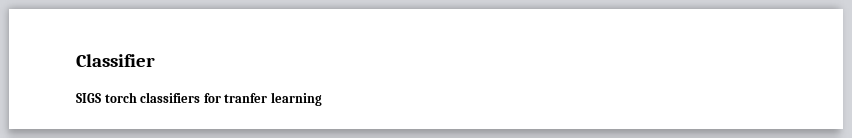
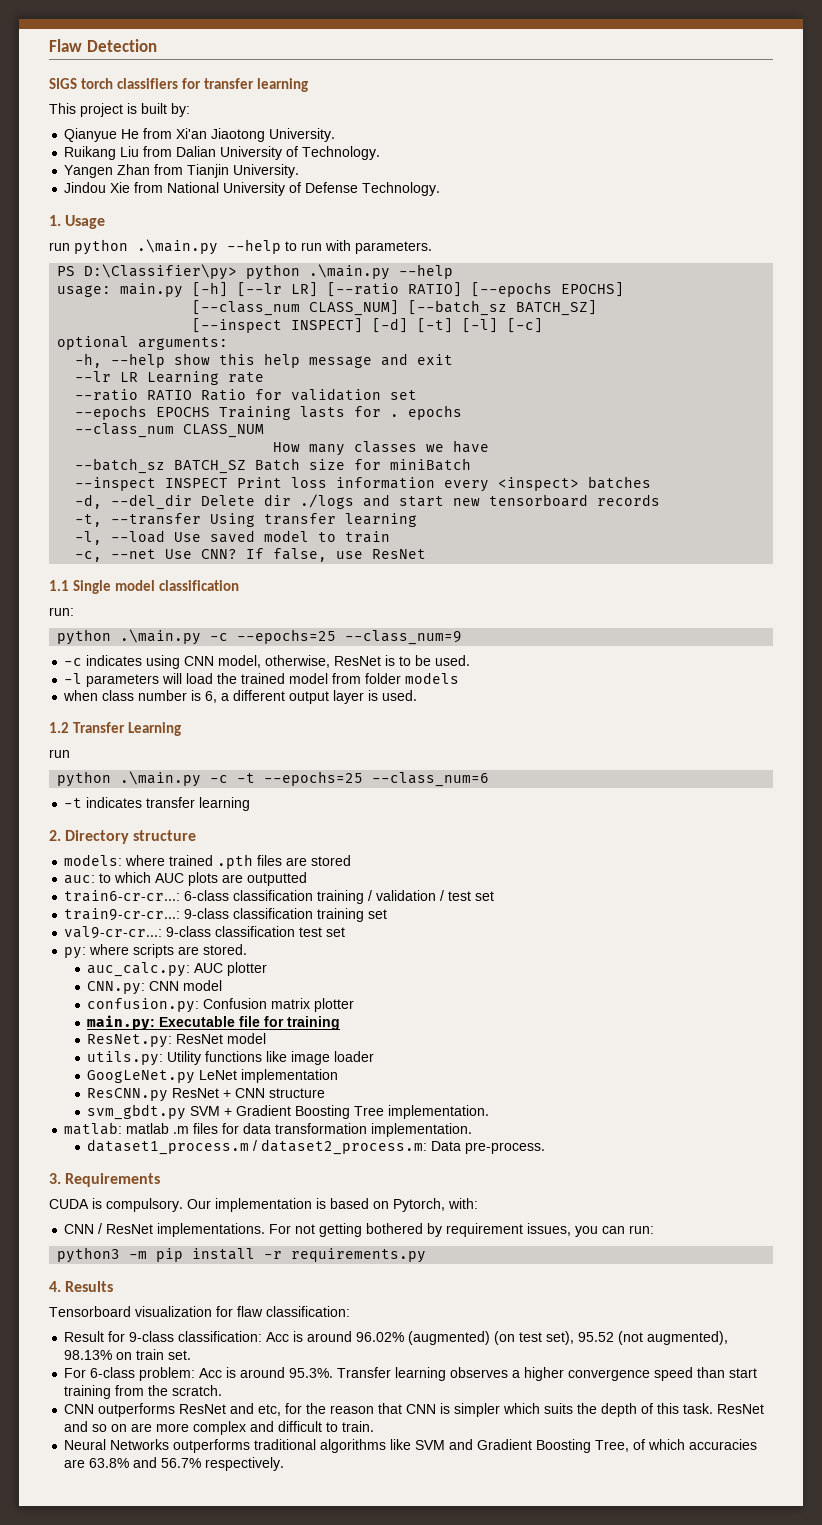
[76,54,155,67] Classifier -> [49,39,157,52] Flaw Detection
[224,92,322,106] tranfer learning -> [204,78,309,92] [49,103,190,117] [64,128,336,142] [64,146,381,160] [64,164,300,178] [64,182,441,196] [49,215,106,229] [49,239,432,255] [57,264,454,280] [57,282,625,298] [192,300,598,316] [192,318,544,333] [57,336,229,350] [75,353,454,368] [75,371,265,385] [75,388,418,401] [75,405,463,420] [75,423,265,438] [273,440,490,456] [75,458,472,474] [75,476,652,492] [75,494,661,510] [75,513,418,527] [75,530,391,545] [75,548,427,562] [49,580,240,594] [49,607,74,616] [57,629,463,645] [64,655,471,669] [64,672,460,687] [63,690,418,704] [49,722,182,736] [49,749,70,758] [57,771,490,787] [64,797,251,811] [49,830,197,844] [64,854,352,869] [64,872,308,886] [64,890,495,904] [64,908,388,922] [64,926,346,939] [64,944,248,959] [87,962,268,977] [87,980,223,995] [87,998,355,1013] [87,1015,341,1030] [87,1033,267,1048] [87,1051,375,1066] [87,1069,339,1084] [87,1088,326,1102] [87,1104,490,1120] [64,1122,473,1137] [87,1139,546,1155] [49,1173,161,1187] [49,1198,478,1212] [64,1223,655,1237] [57,1247,427,1263] [49,1281,114,1292] [49,1306,350,1317] [64,1331,729,1345] [64,1349,192,1360] [64,1367,758,1381] [64,1385,223,1399] [64,1403,765,1417] [64,1421,375,1435] [64,1439,758,1453] [64,1457,285,1471] transfer learning // This project is built by: // Qianyue He from Xi'an Jiaotong University. // Ruikang Liu from Dalian University of Technology. // Yangen Zhan from Tianjin University. // Jindou Xie from National University of Defense Technology. // 1. Usage // run python .\main.py --help to run with parameters. // PS D:\Classifier\py> python .\main.py --help // usage: main.py [-h] [--lr LR] [--ratio RATIO] [--epochs EPOCHS] // [--class_num CLASS_NUM] [--batch_sz BATCH_SZ] // [--inspect INSPECT] [-d] [-t] [-l] [-c] // optional arguments: // -h, --help show this help message and exit // --lr LR Learning rate // --ratio RATIO Ratio for validation set // --epochs EPOCHS Training lasts for . epochs // --class_num CLASS_NUM // How many classes we have // --batch_sz BATCH_SZ Batch size for miniBatch // --inspect INSPECT Print loss information every <inspect> batches // -d, --del_dir Delete dir ./logs and start new tensorboard records // -t, --transfer Using transfer learning // -l, --load Use saved model to train // -c, --net Use CNN? If false, use ResNet // 1.1 Single model classification // run: // python .\main.py -c --epochs=25 --class_num=9 // -c indicates using CNN model, otherwise, ResNet is to be used. // -l parameters will load the trained model from folder models // when class number is 6, a different output layer is used. // 1.2 Transfer Learning // run // python .\main.py -c -t --epochs=25 --class_num=6 // -t indicates transfer learning // 2. Directory structure // models: where trained .pth files are stored // auc: to which AUC plots are outputted // train6-cr-cr...: 6-class classification training / validation / test set // train9-cr-cr...: 9-class classification training set // val9-cr-cr...: 9-class classification test set // py: where scripts are stored. // auc_calc.py: AUC plotter // CNN.py: CNN model // confusion.py: Confusion matrix plotter // main.py: Executable file for training // ResNet.py: ResNet model // utils.py: Utility functions like image loader // GoogLeNet.py LeNet implementation // ResCNN.py ResNet + CNN structure // svm_gbdt.py SVM + Gradient Boosting Tree implementation. // matlab: matlab .m files for data transformation implementation. // dataset1_process.m / dataset2_process.m: Data pre-process. // 3. Requirements // CUDA is compulsory. Our implementation is based on Pytorch, with: // CNN / ResNet implementations. For not getting bothered by requirement issues, you can run: // python3 -m pip install -r requirements.py // 4. Results // Tensorboard visualization for flaw classification: // Result for 9-class classification: Acc is around 96.02% (augmented) (on test set), 95.52 (not augmented), 98.13% on train set. // For 6-class problem: Acc is around 95.3%. Transfer learning observes a higher convergence speed than start training from the scratch. // CNN outperforms ResNet and etc, for the reason that CNN is simpler which suits the depth of this task. ResNet and so on are more complex and difficult to train. // Neural Networks outperforms traditional algorithms like SVM and Gradient Boosting Tree, of which accuracies are 63.8% and 56.7% respectively.

